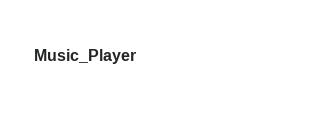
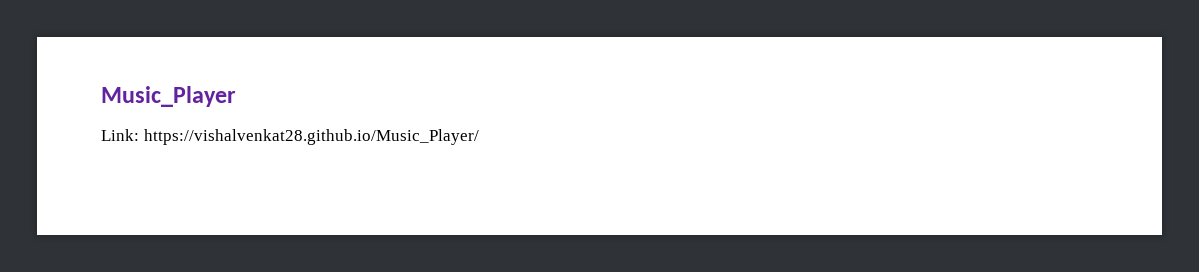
(136, 56) none -> [101,129,479,145] // Link: https://vishalvenkat28.github.io/Music_Player/

